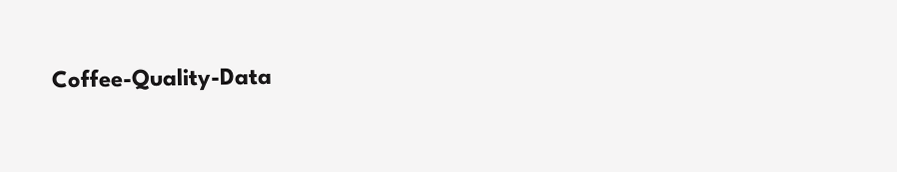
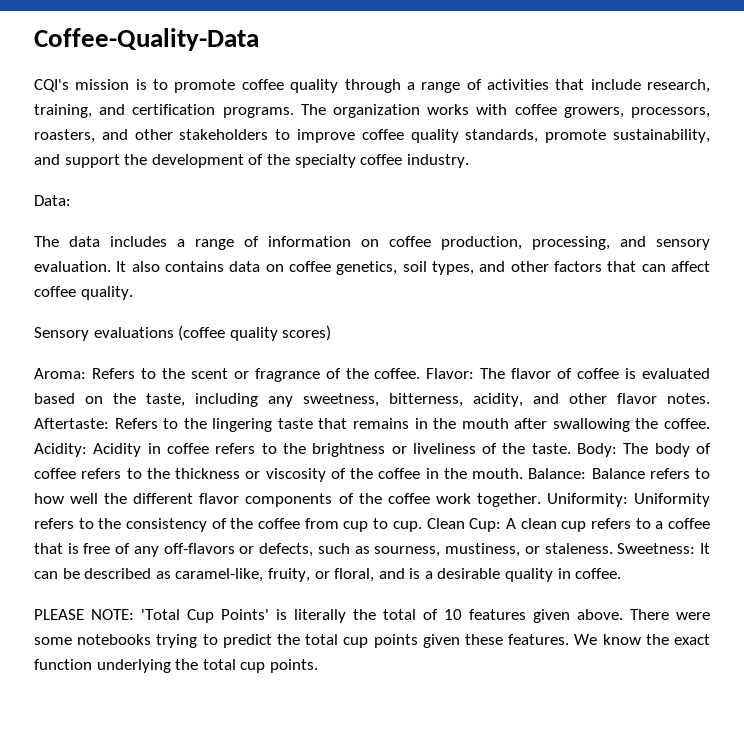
(273, 79) none -> [34,79,710,93] [34,104,710,118] [34,129,710,143] [34,154,469,168] [34,195,71,206] [34,236,710,250] [34,261,710,275] [34,286,133,300] [34,325,332,341] [34,368,710,382] [34,393,710,407] [34,418,710,432] [34,443,711,457] [34,468,710,482] [34,493,710,507] [34,518,711,532] [34,543,711,557] [34,568,622,582] [34,609,710,623] [34,634,710,648] [34,659,318,673] // CQI's mission is to promote coffee quality through a range of activities that include research, training, and certification programs. The organization works with coffee growers, processors, roasters, and other stakeholders to improve coffee quality standards, promote sustainability, and support the development of the specialty coffee industry. // Data: // The data includes a range of information on coffee production, processing, and sensory evaluation. It also contains data on coffee genetics, soil types, and other factors that can affect coffee quality. // Sensory evaluations (coffee quality scores) // Aroma: Refers to the scent or fragrance of the coffee. Flavor: The flavor of coffee is evaluated based on the taste, including any sweetness, bitterness, acidity, and other flavor notes. Aftertaste: Refers to the lingering taste that remains in the mouth after swallowing the coffee. Acidity: Acidity in coffee refers to the brightness or liveliness of the taste. Body: The body of coffee refers to the thickness or viscosity of the coffee in the mouth. Balance: Balance refers to how well the different flavor components of the coffee work together. Uniformity: Uniformity refers to the consistency of the coffee from cup to cup. Clean Cup: A clean cup refers to a coffee that is free of any off-flavors or defects, such as sourness, mustiness, or staleness. Sweetness: It can be described as caramel-like, fruity, or floral, and is a desirable quality in coffee. // PLEASE NOTE: 'Total Cup Points' is literally the total of 10 features given above. There were some notebooks trying to predict the total cup points given these features. We know the exact function underlying the total cup points.

